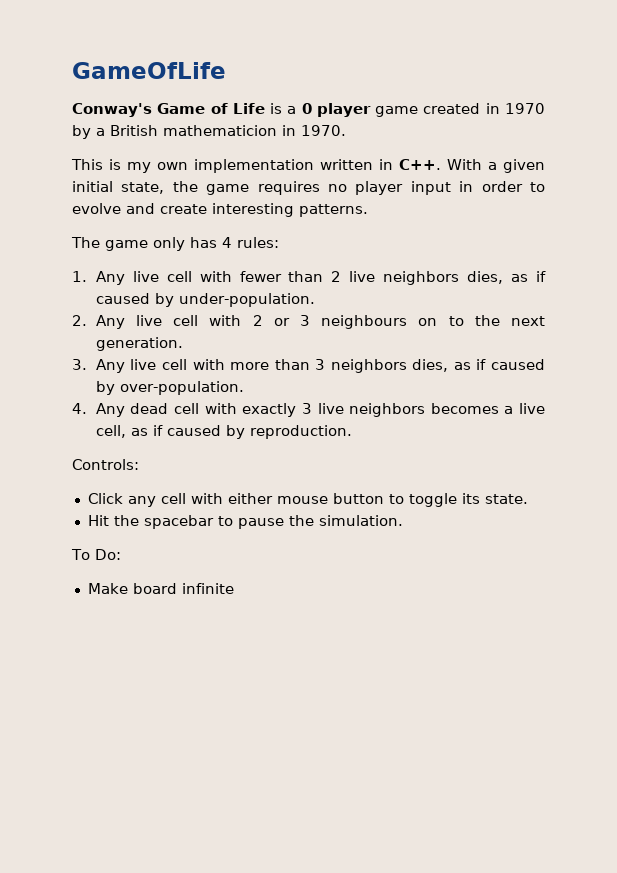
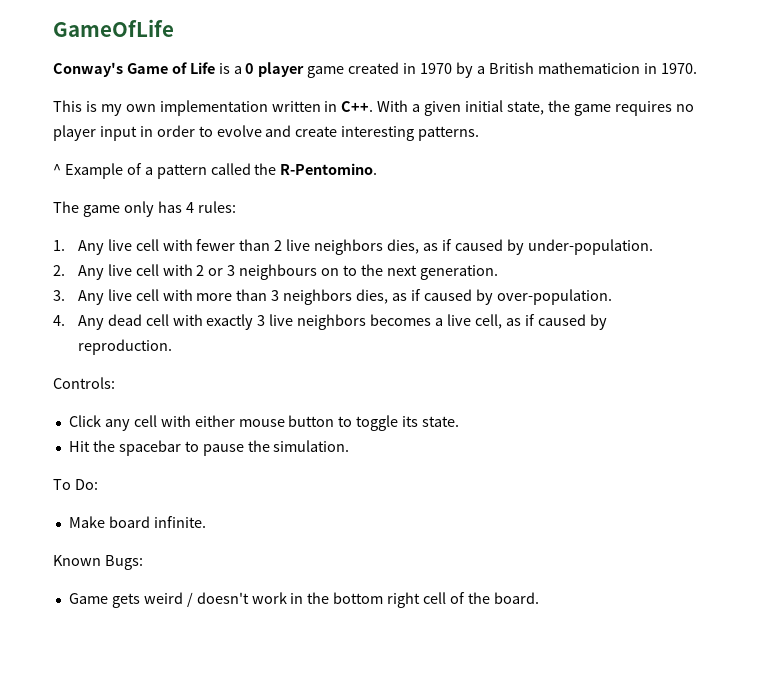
(368, 210) none -> [53,163,378,179] // ^ Example of a pattern called the R-Pentomino.
[181,583,234,594] infinite -> [153,516,206,528] [53,555,143,570] [68,592,539,608] infinite. // Known Bugs: // Game gets weird / doesn't work in the bottom right cell of the board.

